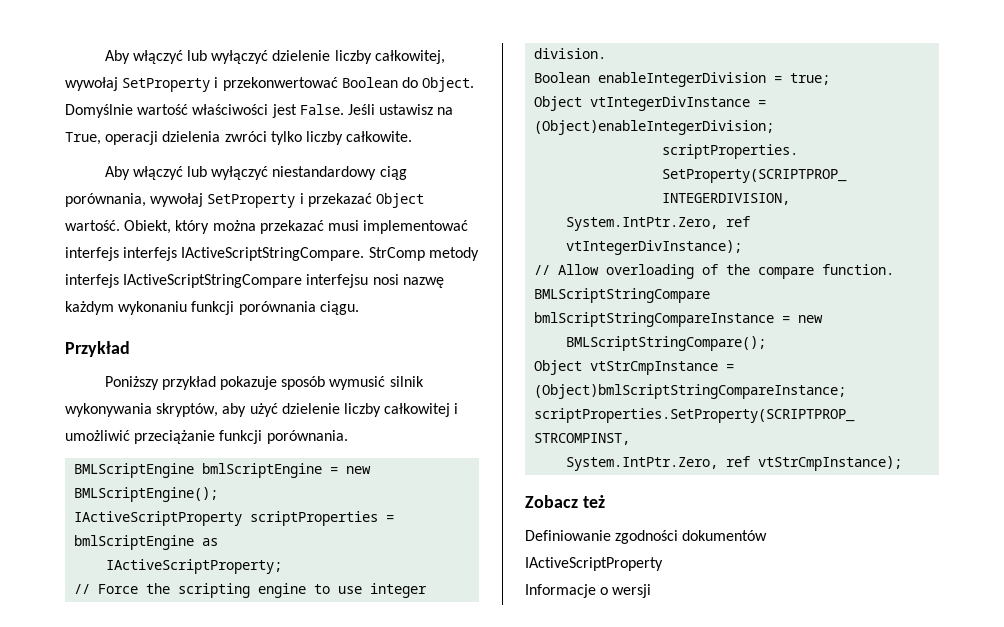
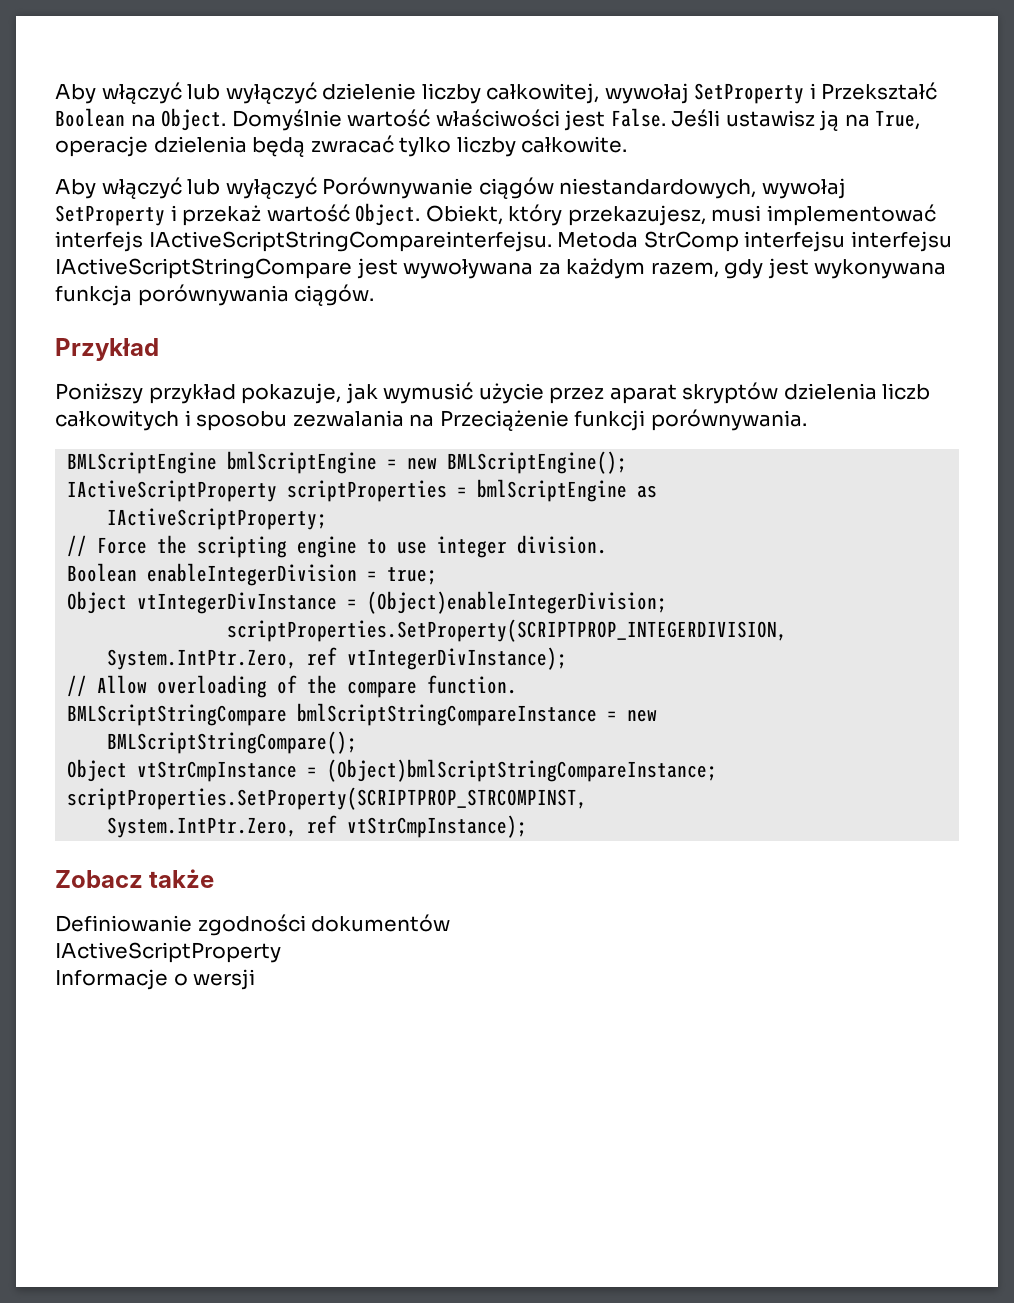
[222,77,418,91] przekonwertować Boolean do -> [821,82,938,100] [55,108,156,127] Przekształć Boolean na
(434, 109) none -> [819,110,840,131] ją
[105,131,267,145] operacji dzielenia zwróci -> [55,135,394,157] operacje dzielenia będą zwracać
[272,166,407,180] [65,193,424,208] [65,220,469,234] [65,247,479,261] [65,274,444,288] [65,301,359,315] [65,341,130,357] [104,376,424,390] [65,403,459,417] [65,430,348,444] niestandardowy ciąg porównania, wywołaj SetProperty i przekazać Object wartość. Obiekt, który można przekazać musi implementować interfejs interfejs IActiveScriptStringCompare. StrComp metody interfejs IActiveScriptStringCompare interfejsu nosi nazwę każdym wykonaniu funkcji porównania ciągu. // Przykład // Poniższy przykład pokazuje sposób wymusić silnik wykonywania skryptów, aby użyć dzielenie liczby całkowitej i umożliwić przeciążanie funkcji porównania. -> [322,177,846,199] [55,203,936,226] [55,231,952,252] [55,258,947,279] [55,284,375,306] [55,338,159,361] [55,382,931,404] [55,409,807,431] Porównywanie ciągów niestandardowych, wywołaj SetProperty i przekaż wartość Object. Obiekt, który przekazujesz, musi implementować interfejs IActiveScriptStringCompareinterfejsu. Metoda StrComp interfejsu interfejsu IActiveScriptStringCompare jest wywoływana za każdym razem, gdy jest wykonywana funkcja porównywania ciągów. // Przykład // Poniższy przykład pokazuje, jak wymusić użycie przez aparat skryptów dzielenia liczb całkowitych i sposobu zezwalania na Przeciążenie funkcji porównywania.
[582,495,605,508] też -> [149,869,215,888] także

